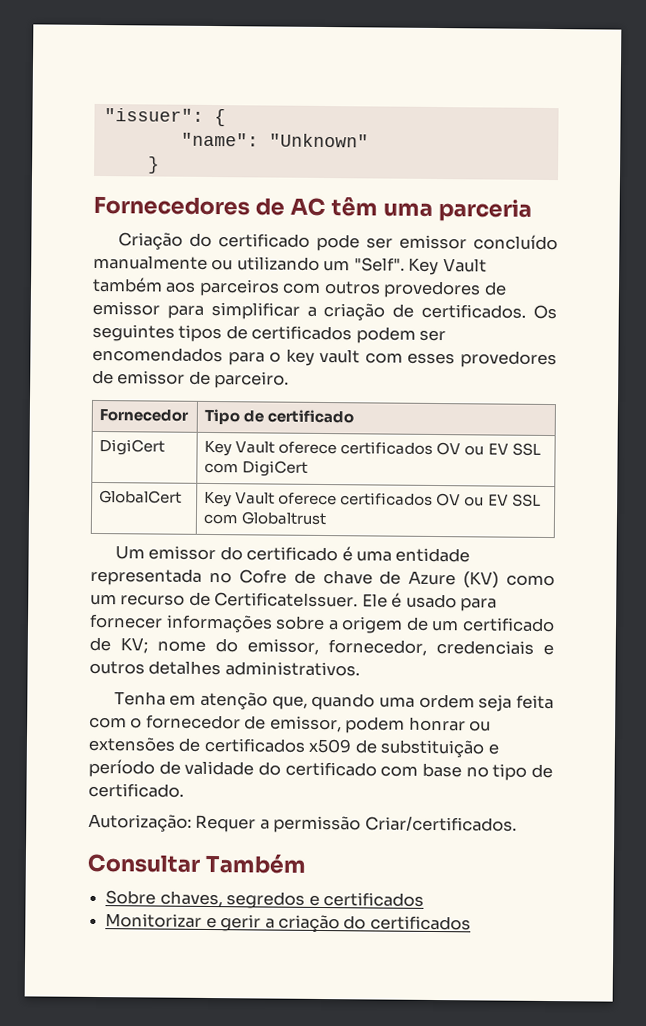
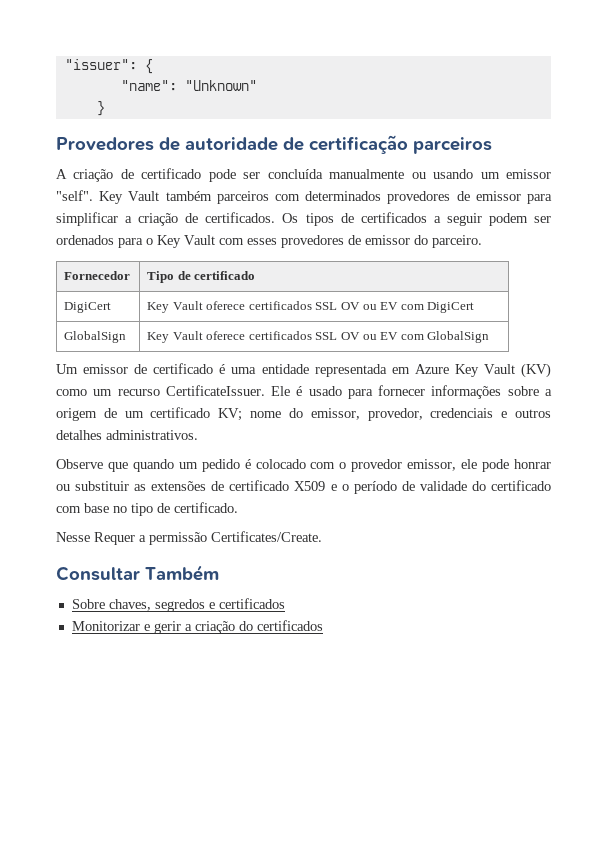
[93,195,532,222] [117,232,558,252] [93,254,405,272] Fornecedores de AC têm uma parceria // Criação do certificado pode ser emissor concluído manualmente ou utilizando um "Self". -> [56,135,492,154] [56,168,551,182] [56,190,93,201] Provedores de autoridade de certificação parceiros // A criação de certificado pode ser concluída manualmente ou usando um emissor "self".
[165,281,197,293] aos -> (212, 196) none
[323,281,381,295] outros -> [305,191,382,201] determinados
[92,323,175,342] seguintes -> (299, 218) none
(353, 333) none -> [433,213,482,226] a seguir
[92,346,223,363] encomendados -> [56,235,114,245] ordenados
[285,348,361,366] key vault -> [157,235,215,248] Key Vault
[188,370,211,385] de -> [414,235,428,245] do
[436,442,541,456] OV ou EV SSL -> [315,302,399,310] SSL OV ou EV
[99,490,183,504] [204,491,541,508] [203,511,328,526] GlobalCert | Key Vault oferece certificados OV ou EV SSL com Globaltrust -> [64,331,127,343] [147,331,490,343] GlobalSign | Key Vault oferece certificados SSL OV ou EV com GlobalSign
[219,546,243,561] do -> [134,364,148,374] de
[208,569,457,586] no Cofre de chave de Azure -> [391,364,515,377] em Azure Key Vault
[188,591,211,606] de -> (160, 392) none
[89,636,111,652] de -> (211, 412) none
[328,639,427,656] fornecedor, -> [367,408,423,421] provedor,
[113,691,554,712] [89,714,492,734] [88,736,499,758] Tenha em atenção que, quando uma ordem seja feita com o fornecedor de emissor, podem honrar ou extensões de certificados x509 de substituição e -> [56,459,551,472] [56,480,349,491] Observe que quando um pedido é colocado com o provedor emissor, ele pode honrar ou substituir as extensões de certificado X509 e o
[88,813,192,832] Autorização: -> [56,532,90,542] Nesse
[364,816,517,832] Criar/certificados. -> [211,531,322,542] Certificates/Create.

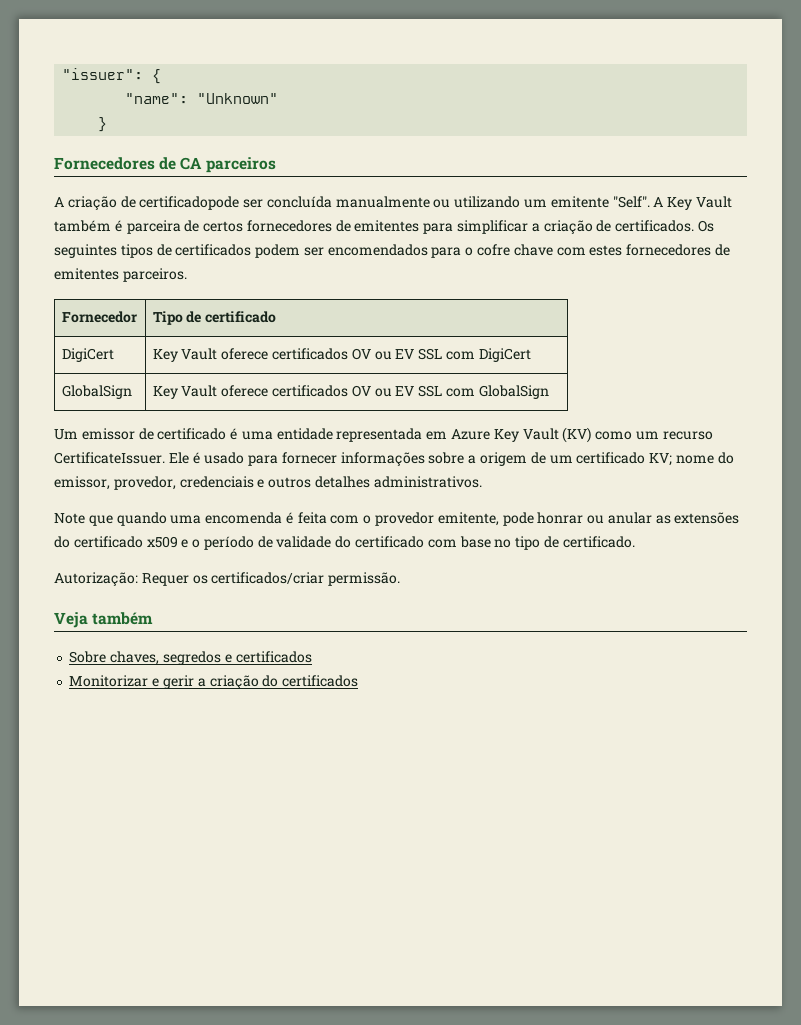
[56,135,408,154] Provedores de autoridade de certificação -> [54,157,203,170] Fornecedores de CA
[141,168,236,182] certificado pode -> [139,196,240,210] certificadopode
[433,169,551,179] [56,190,521,204] usando um emissor "self". Key Vault também parceiros com determinados provedores de emissor -> [454,196,732,210] [54,220,420,234] utilizando um emitente "Self". A Key Vault também é parceira de certos fornecedores de emitentes
(299, 218) none -> [54,244,117,258] seguintes
[433,213,482,226] a seguir -> (252, 250) none
[56,235,114,245] ordenados -> [327,244,428,256] encomendados
[157,235,482,248] Key Vault com esses provedores de emissor do parceiro. -> [477,244,730,256] [54,268,187,282] cofre chave com estes fornecedores de emitentes parceiros.
[315,302,399,310] SSL OV ou EV -> [351,348,443,360] OV ou EV SSL
[315,332,399,340] SSL OV ou EV -> [351,385,443,397] OV ou EV SSL
[56,459,103,469] Observe -> [54,513,85,524] Note
[178,459,306,472] um pedido é colocado -> [170,512,327,524] uma encomenda é feita
[407,459,478,471] emissor, ele -> [437,512,499,526] emitente,
[75,481,130,491] substituir -> [607,512,652,524] anular
[211,480,326,491] de certificado X509 -> [54,536,178,548] do certificado x509
[56,531,322,545] [56,565,219,581] Nesse Requer a permissão Certificates/Create. // Consultar Também -> [54,572,401,587] [54,612,154,628] Autorização: Requer os certificados/criar permissão. // Veja também

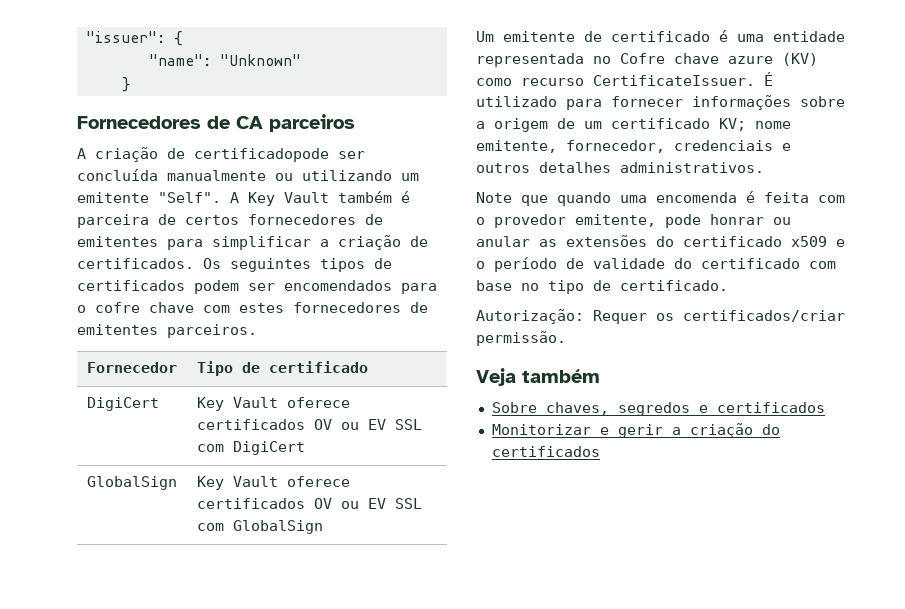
[81,428,135,440] emissor -> [503,31,575,42] emitente
[426,428,559,442] em Azure Key Vault -> [593,53,773,64] no Cofre chave azure
[635,431,659,440] um -> (512, 82) none
[168,452,245,464] Ele é usado -> [764,72,773,86] [476,96,557,107] É utilizado
[717,452,734,464] [54,476,176,490] do emissor, provedor, -> [476,140,665,153] emitente, fornecedor,

